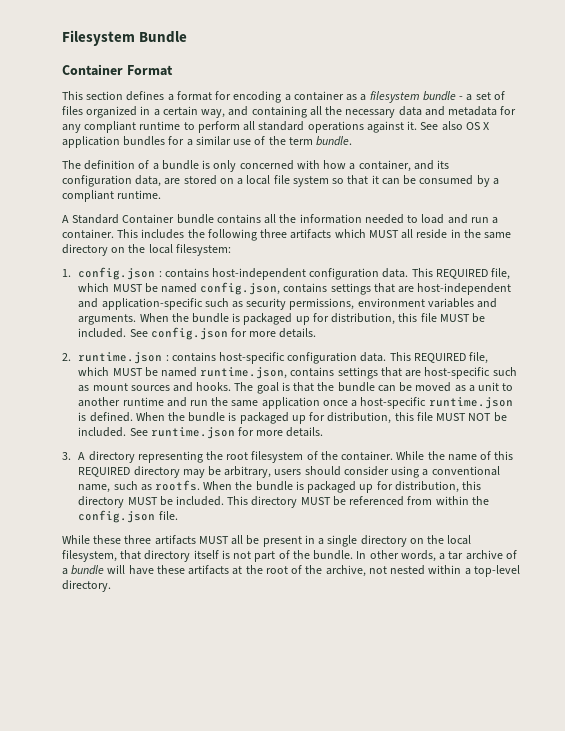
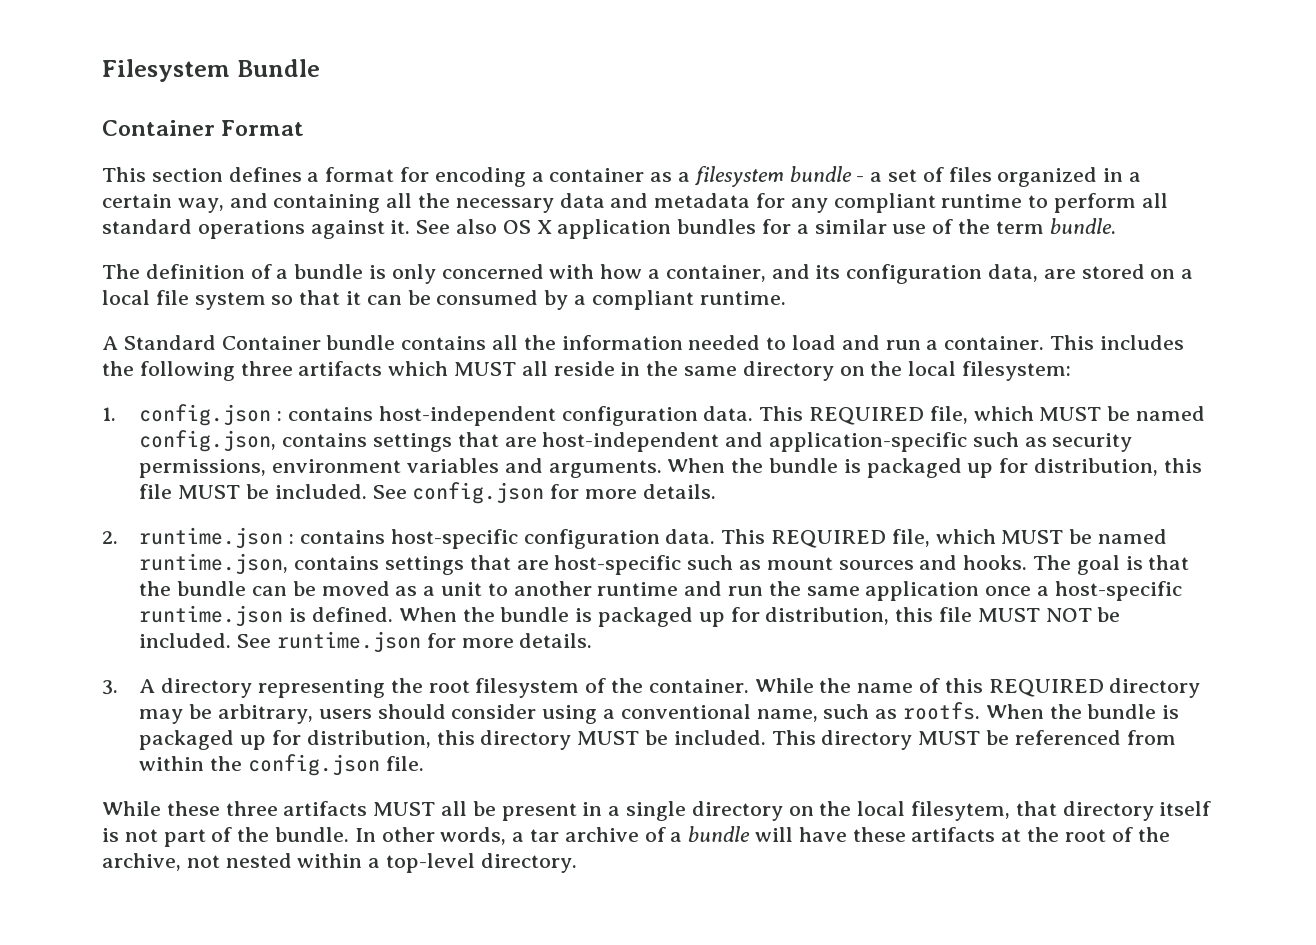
[62,550,117,562] filesystem, -> [911,801,1011,821] filesytem,

